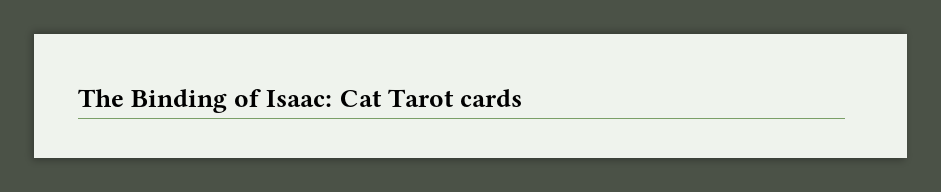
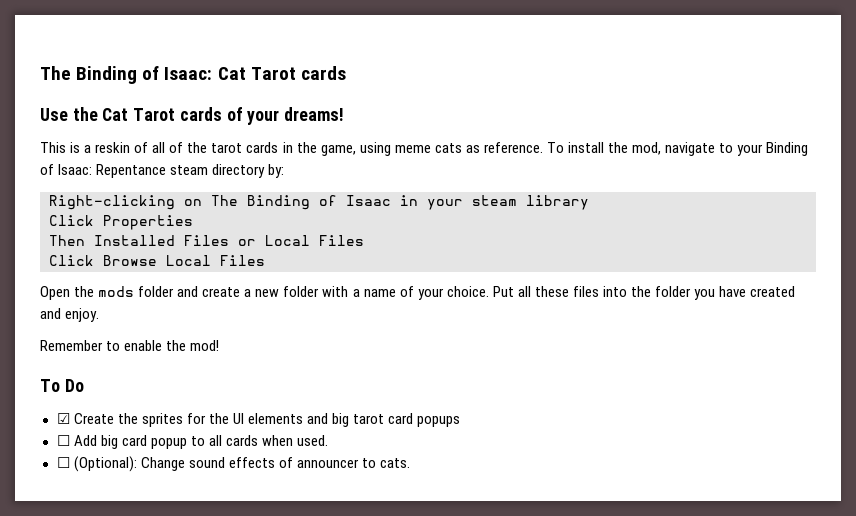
(522, 98) none -> [40,107,345,125] [40,142,809,156] [40,164,285,178] [49,195,589,210] [49,215,193,230] [49,235,364,246] [49,255,265,266] [40,286,796,300] [40,308,100,322] [40,340,220,351] [40,379,84,392] [56,413,461,427] [56,435,328,449] [56,456,410,472] // Use the Cat Tarot cards of your dreams! // This is a reskin of all of the tarot cards in the game, using meme cats as reference. To install the mod, navigate to your Binding of Isaac: Repentance steam directory by: // Right-clicking on The Binding of Isaac in your steam library // Click Properties // Then Installed Files or Local Files // Click Browse Local Files // Open the mods folder and create a new folder with a name of your choice. Put all these files into the folder you have created and enjoy. // Remember to enable the mod! // To Do // ☑ Create the sprites for the UI elements and big tarot card popups // ☐ Add big card popup to all cards when used. // ☐ (Optional): Change sound effects of announcer to cats.

